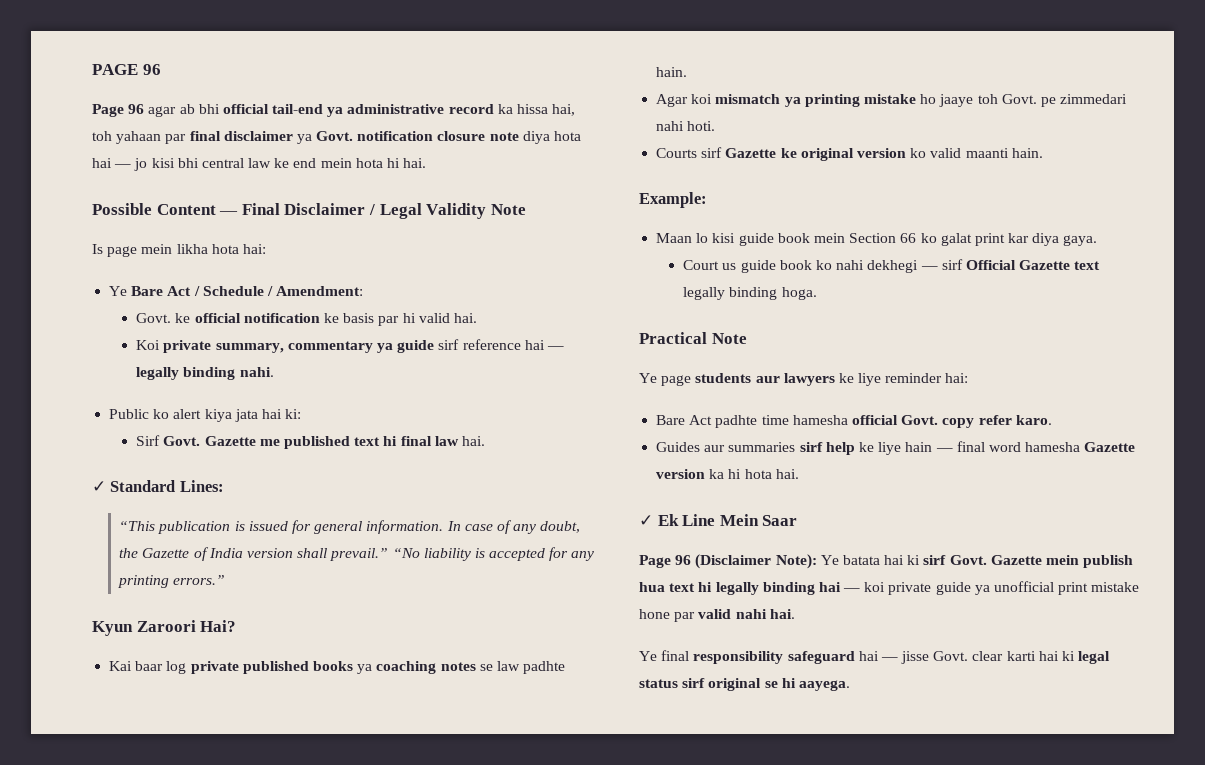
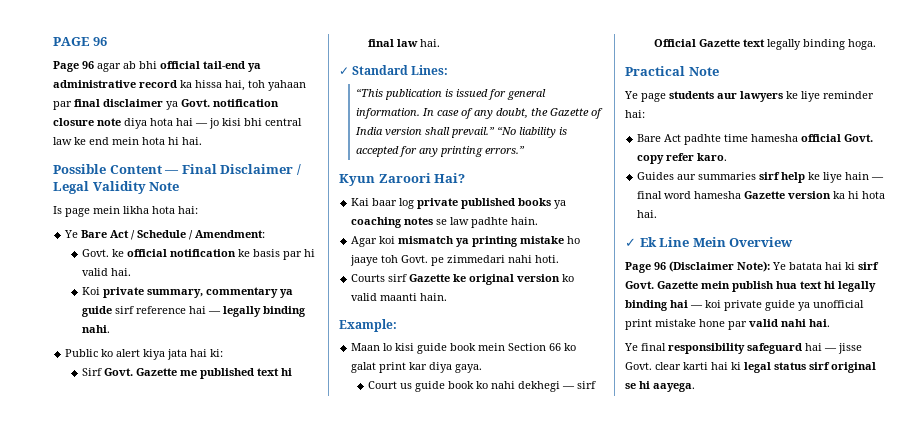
[762,515,798,526] Saar -> [729,237,794,247] Overview

